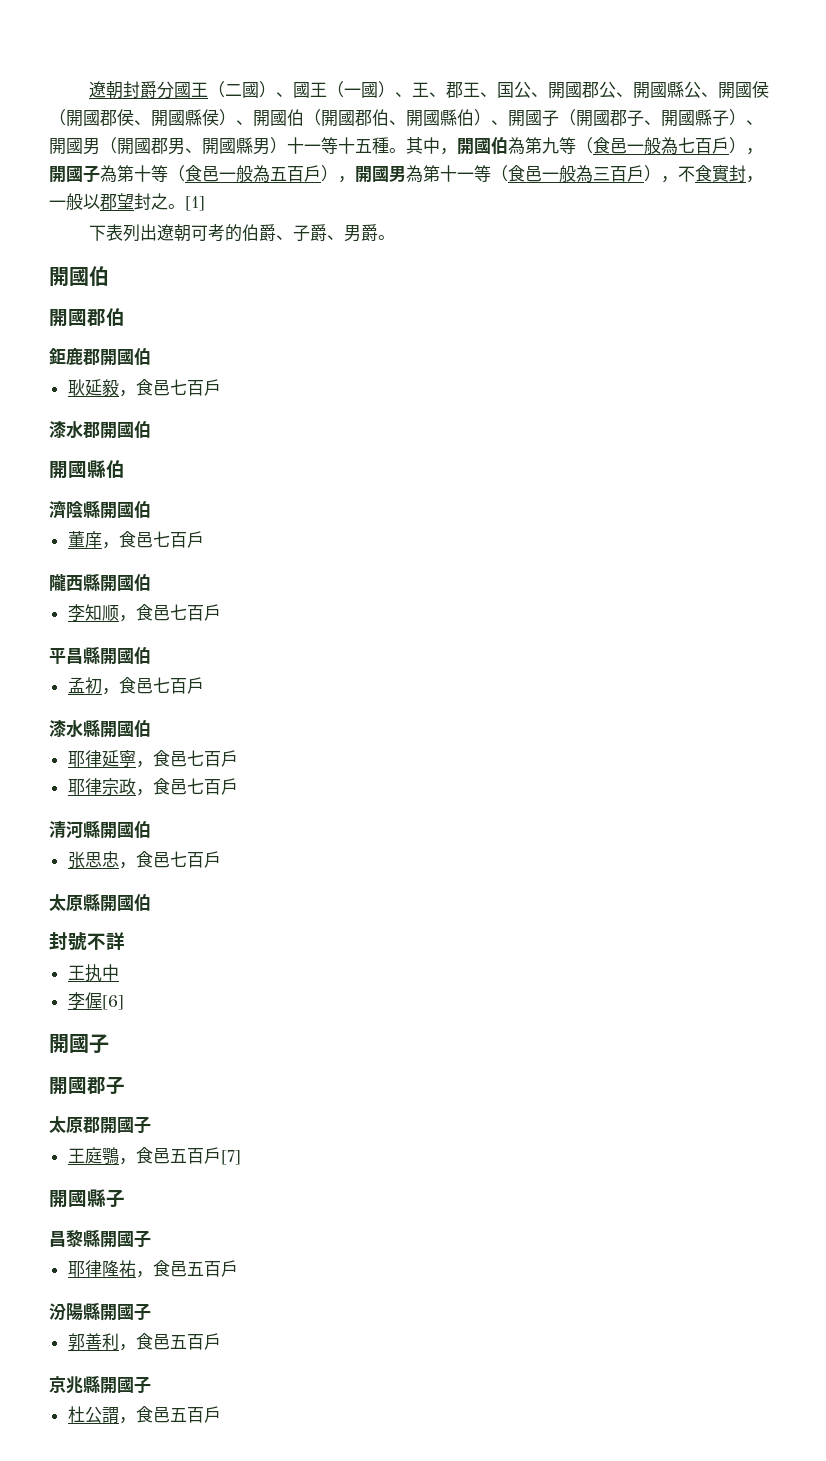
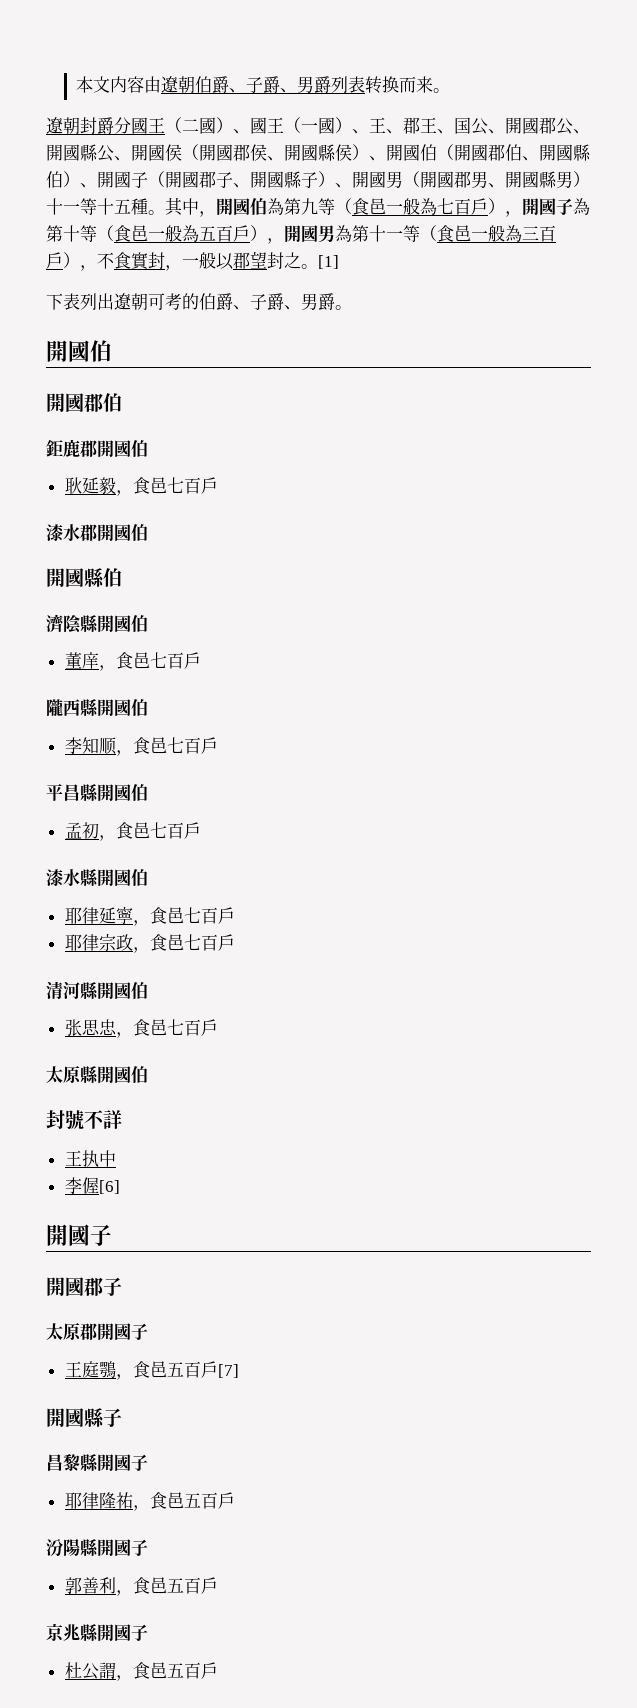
(89, 89) none -> [76,76,451,94] 本文内容由遼朝伯爵、子爵、男爵列表转换而来。 //

